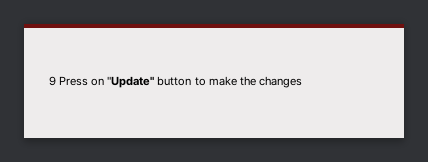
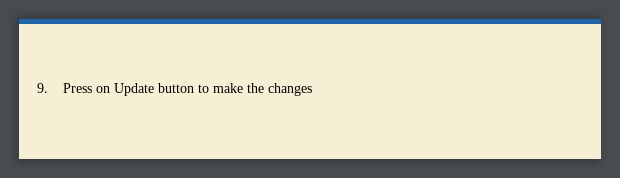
[49,76,56,86] 9 -> [37,83,48,93] 9.
[107,76,155,88] "Update" -> [114,83,155,96] Update

